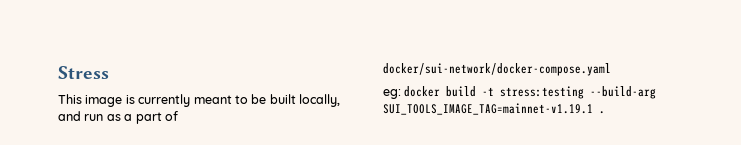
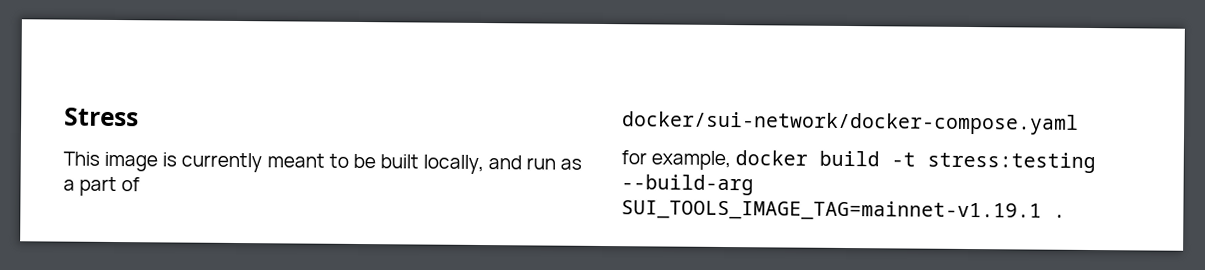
[383,89,401,99] eg: -> [621,150,732,171] for example,

